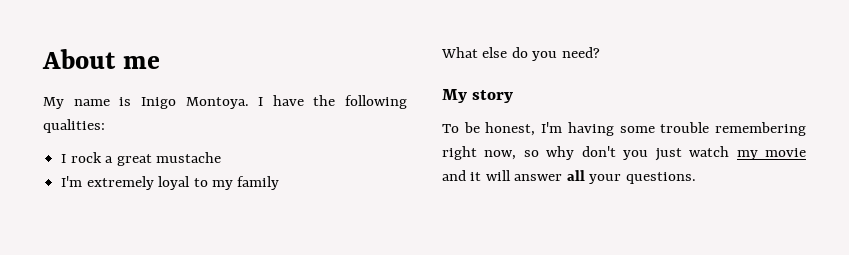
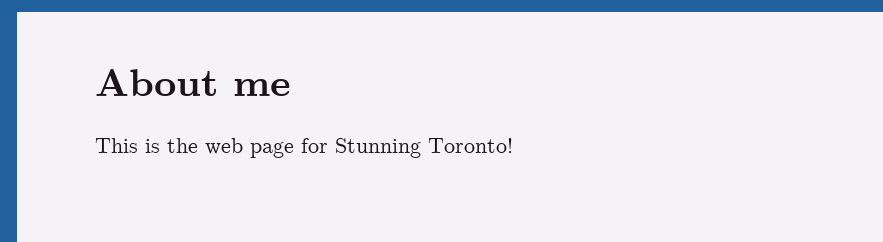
[43,95,407,109] [43,119,105,133] [61,152,221,166] [61,176,280,190] [441,47,600,61] [442,89,514,103] [442,122,806,136] [442,146,807,161] [442,170,696,184] My name is Inigo Montoya. I have the following qualities: // I rock a great mustache // I'm extremely loyal to my family // What else do you need? // My story // To be honest, I'm having some trouble remembering right now, so why don't you just watch my movie and it will answer all your questions. -> [95,138,513,158] This is the web page for Stunning Toronto!

